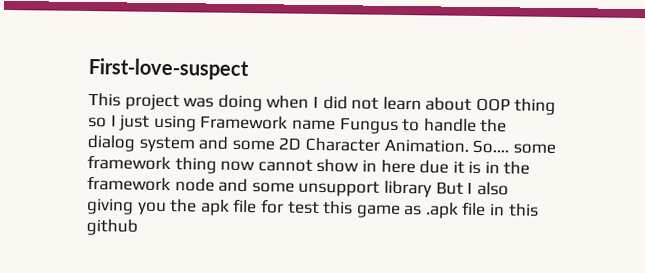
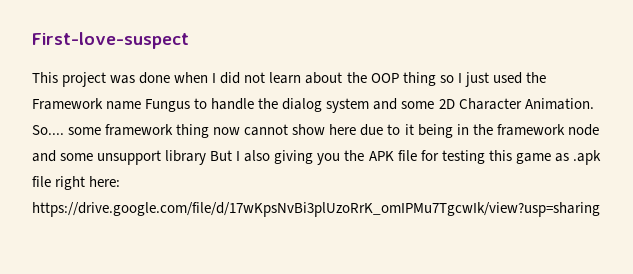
[217,94,263,112] doing -> [139,72,171,84] done
(473, 104) none -> [346,72,367,83] the
[153,114,197,132] using -> [492,72,546,84] used the
[361,159,377,172] in -> (326, 129) none
[452,160,482,175] it is -> [387,124,453,138] to it being
[199,199,230,216] apk -> [368,151,394,161] APK
[287,201,320,214] test -> [441,150,485,164] testing
[490,203,539,217] [86,219,138,236] in this github -> [55,176,121,190] [32,202,600,217] right here: https://drive.google.com/file/d/17wKpsNvBi3plUzoRrK_omIPMu7TgcwIk/view?usp=sharing

